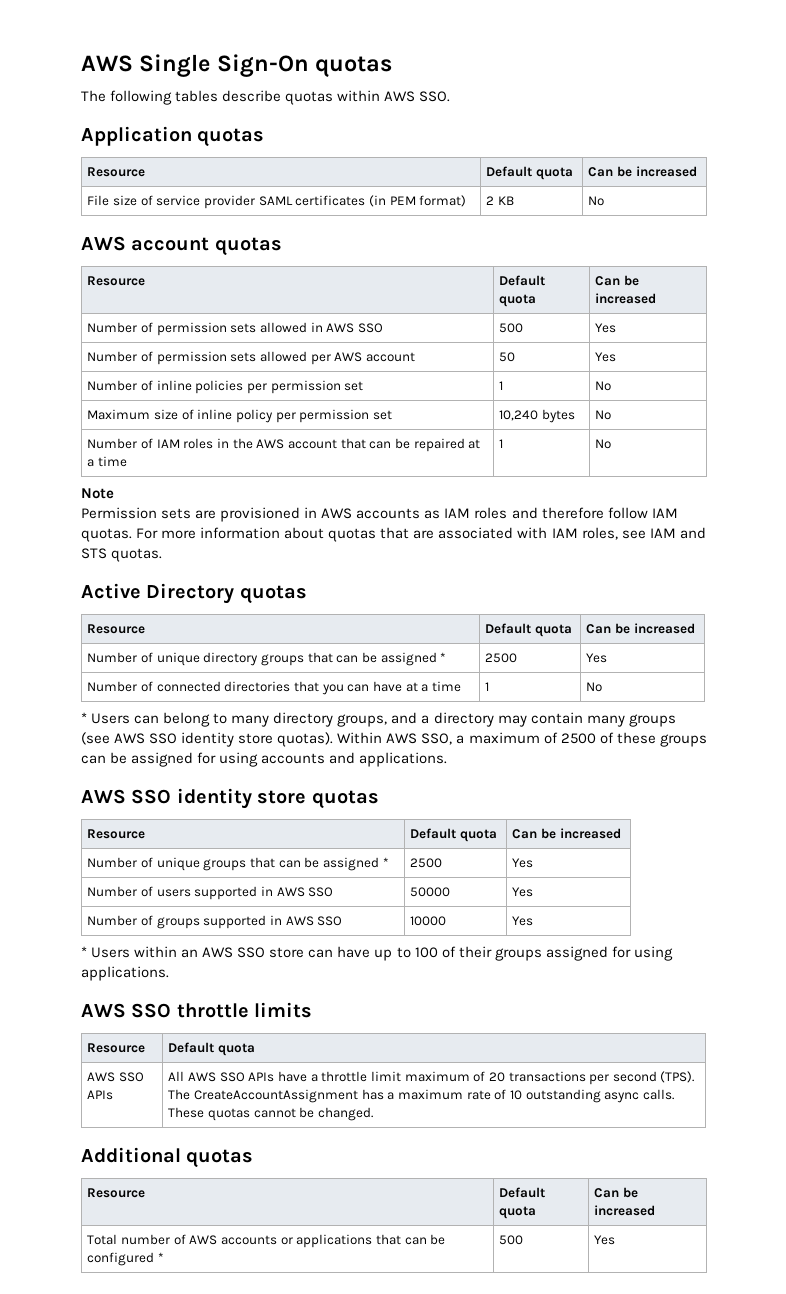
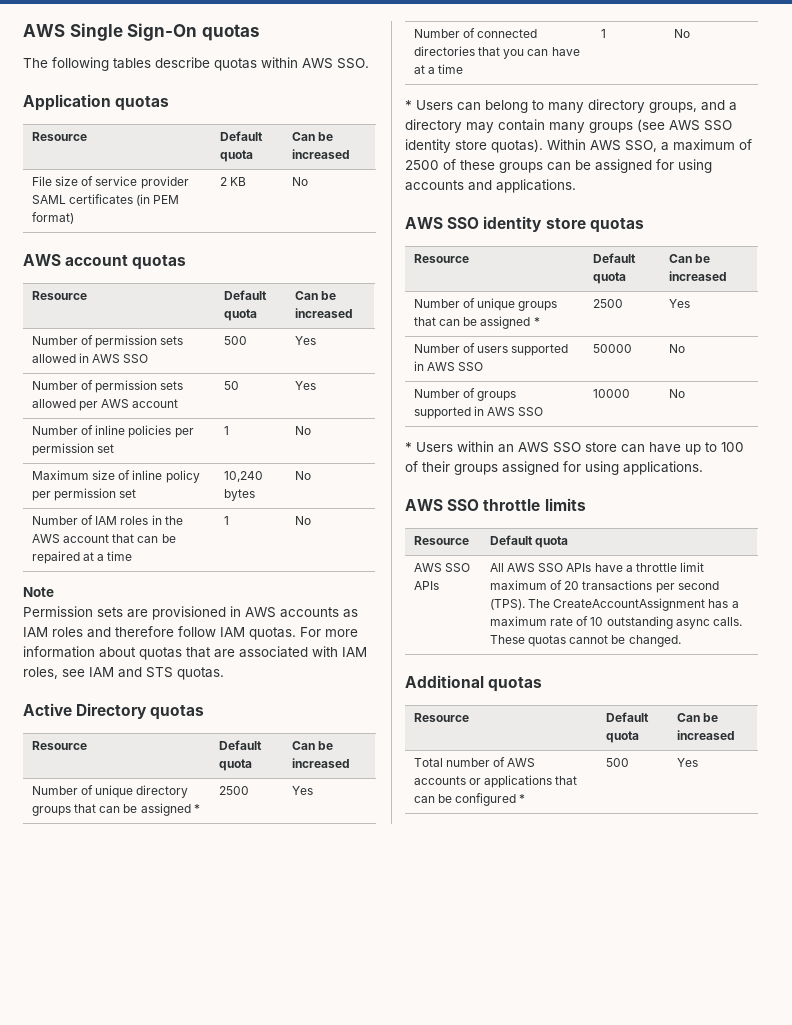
[512,887,534,897] Yes -> [668,344,685,353] No
[512,916,534,926] Yes -> [668,389,685,398] No

